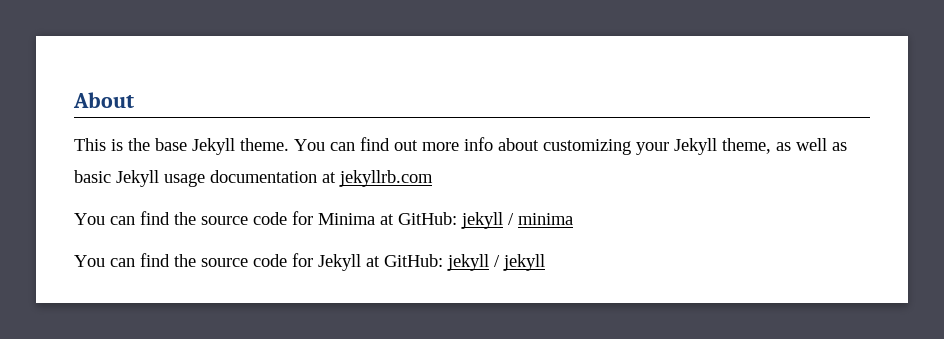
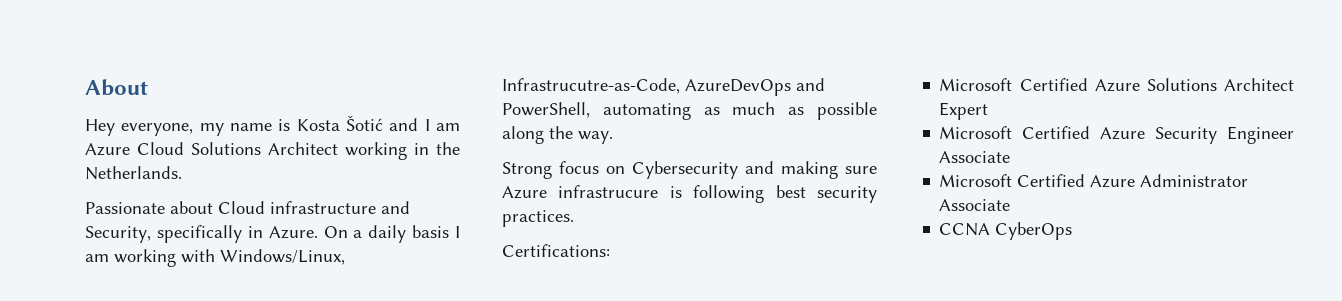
[74,137,847,155] [74,170,433,187] [74,211,573,229] [74,253,545,271] This is the base Jekyll theme. You can find out more info about customizing your Jekyll theme, as well as basic Jekyll usage documentation at jekyllrb.com // You can find the source code for Minima at GitHub: jekyll / minima // You can find the source code for Jekyll at GitHub: jekyll / jekyll -> [85,115,460,136] [85,142,460,160] [85,166,182,180] [85,201,410,214] [85,225,460,243] [85,249,345,267] [502,78,825,96] [502,102,877,120] [502,126,613,144] [502,161,877,179] [502,185,877,203] [502,210,574,227] [502,244,610,257] [939,78,1294,92] [939,102,989,120] [939,126,1294,144] [939,151,1011,163] [939,174,1249,188] [939,199,1011,211] [939,222,1073,240] Hey everyone, my name is Kosta Šotić and I am Azure Cloud Solutions Architect working in the Netherlands. // Passionate about Cloud infrastructure and Security, specifically in Azure. On a daily basis I am working with Windows/Linux, Infrastrucutre-as-Code, AzureDevOps and PowerShell, automating as much as possible along the way. // Strong focus on Cybersecurity and making sure Azure infrastrucure is following best security practices. // Certifications: // Microsoft Certified Azure Solutions Architect Expert // Microsoft Certified Azure Security Engineer Associate // Microsoft Certified Azure Administrator Associate // CCNA CyberOps

